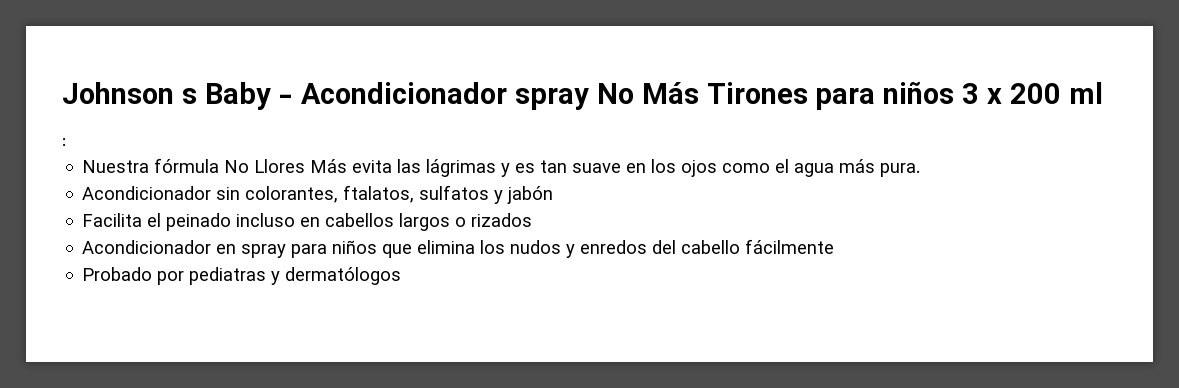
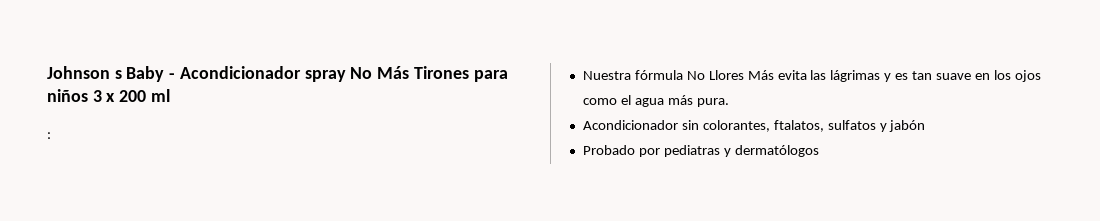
[82,213,533,231] [82,239,835,258] // Facilita el peinado incluso en cabellos largos o rizados // Acondicionador en spray para niños que elimina los nudos y enredos del cabello fácilmente -> (926, 126) none

